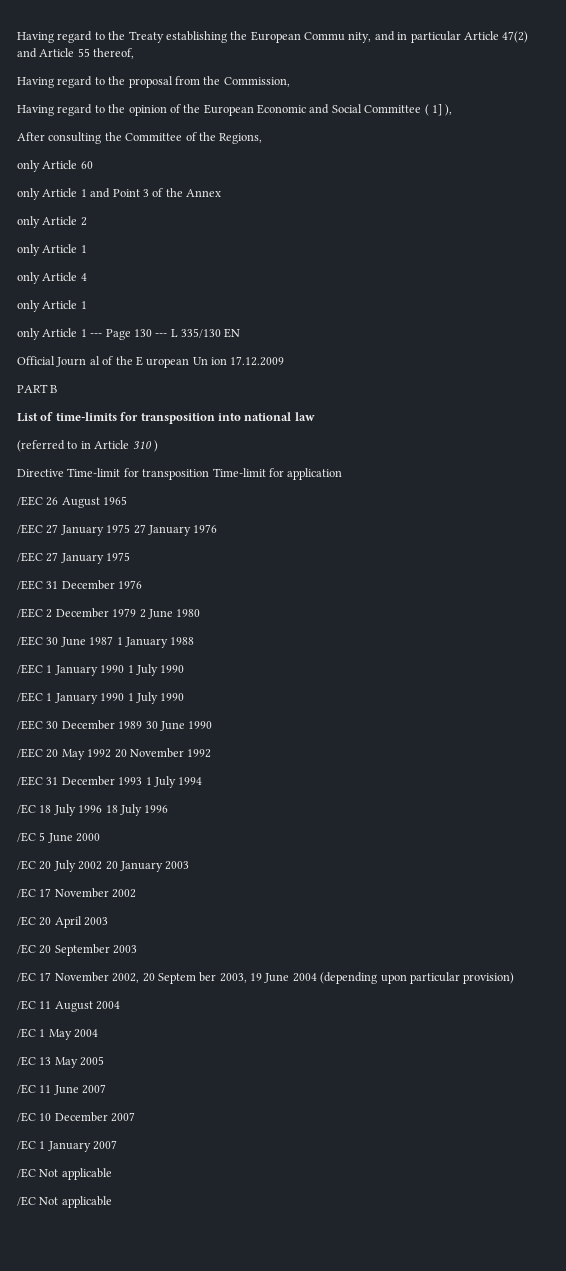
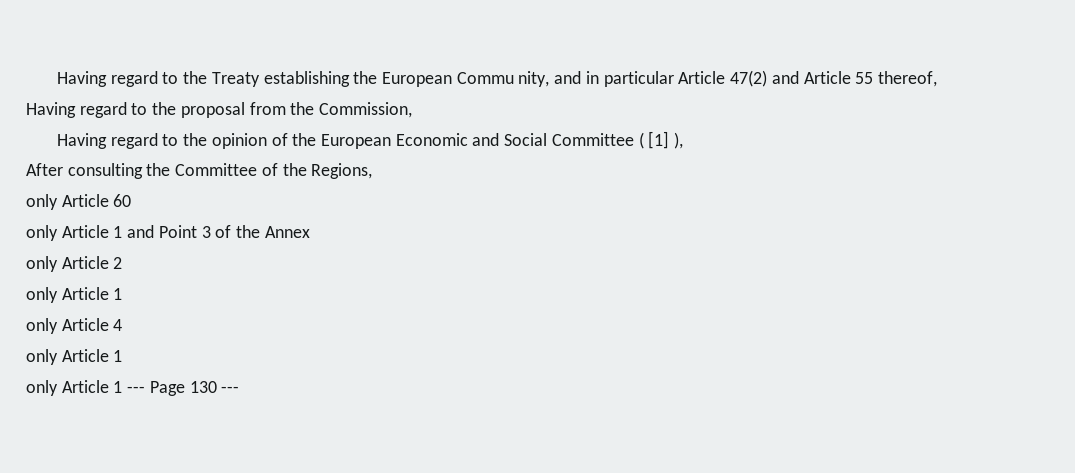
[431,104,442,116] 1] -> [648,131,670,149] [1]
[170,328,241,338] [17,356,285,368] [17,384,58,393] [17,412,315,424] [17,440,158,452] [17,468,343,480] [17,496,128,508] [17,524,218,536] [17,552,131,564] [17,580,143,590] [17,608,201,619] [17,636,195,648] [17,664,185,676] [17,692,185,704] [17,720,213,731] [17,748,212,760] [17,776,203,788] [17,804,169,816] [17,832,101,843] [17,860,190,872] [17,888,137,898] [17,916,109,928] [17,944,138,956] [17,972,515,984] [17,1000,121,1012] [17,1028,99,1040] [17,1056,105,1068] [17,1084,107,1095] [17,1112,136,1122] [17,1140,118,1152] [17,1168,112,1180] [17,1196,112,1208] L 335/130 EN // Official Journ al of the E uropean Un ion 17.12.2009 // PART B // List of time-limits for transposition into national law // (referred to in Article 310 ) // Directive Time-limit for transposition Time-limit for application // /EEC 26 August 1965 // /EEC 27 January 1975 27 January 1976 // /EEC 27 January 1975 // /EEC 31 December 1976 // /EEC 2 December 1979 2 June 1980 // /EEC 30 June 1987 1 January 1988 // /EEC 1 January 1990 1 July 1990 // /EEC 1 January 1990 1 July 1990 // /EEC 30 December 1989 30 June 1990 // /EEC 20 May 1992 20 November 1992 // /EEC 31 December 1993 1 July 1994 // /EC 18 July 1996 18 July 1996 // /EC 5 June 2000 // /EC 20 July 2002 20 January 2003 // /EC 17 November 2002 // /EC 20 April 2003 // /EC 20 September 2003 // /EC 17 November 2002, 20 Septem ber 2003, 19 June 2004 (depending upon particular provision) // /EC 11 August 2004 // /EC 1 May 2004 // /EC 13 May 2005 // /EC 11 June 2007 // /EC 10 December 2007 // /EC 1 January 2007 // /EC Not applicable // /EC Not applicable -> (240, 389) none

